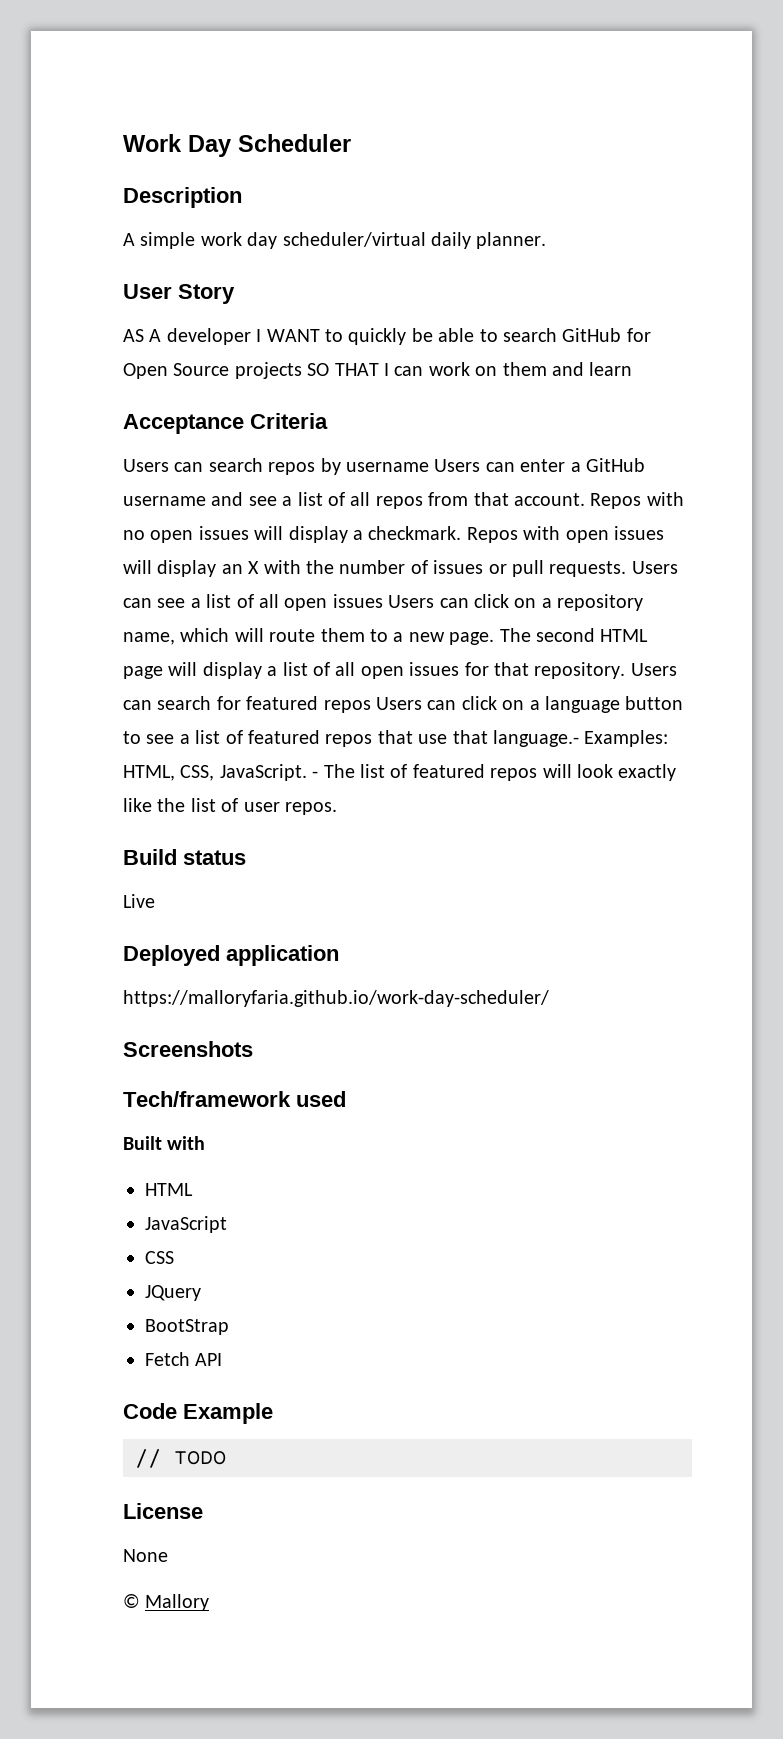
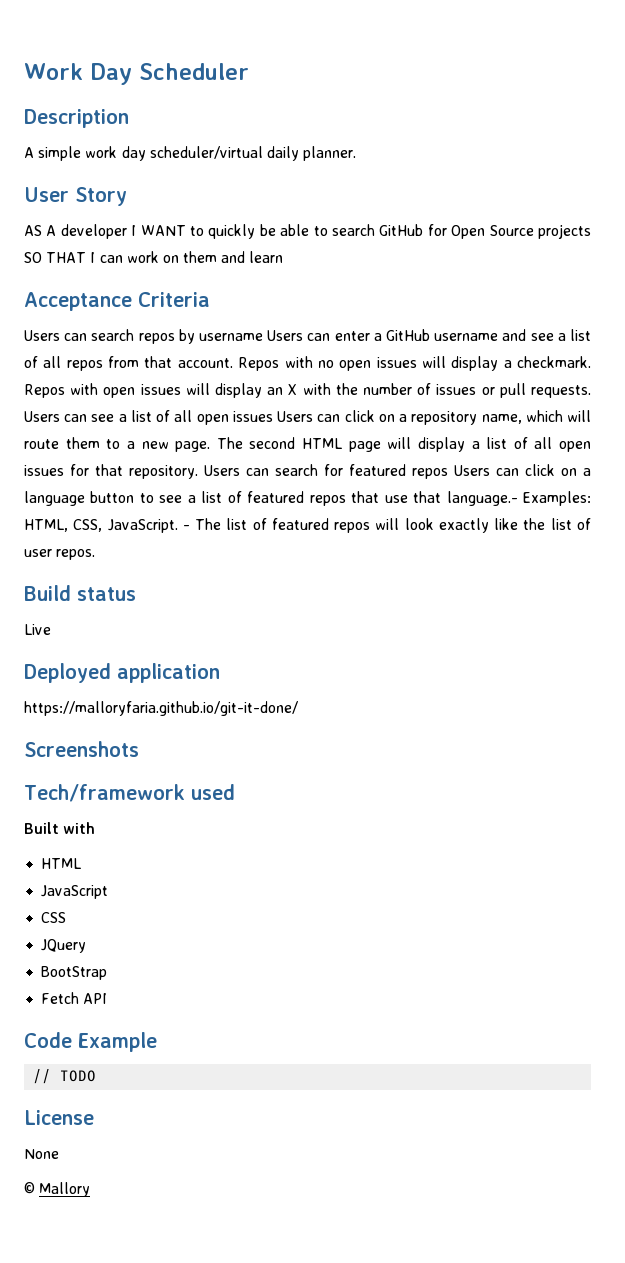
[123,990,549,1007] https://malloryfaria.github.io/work-day-scheduler/ -> [24,701,298,716] https://malloryfaria.github.io/git-it-done/

